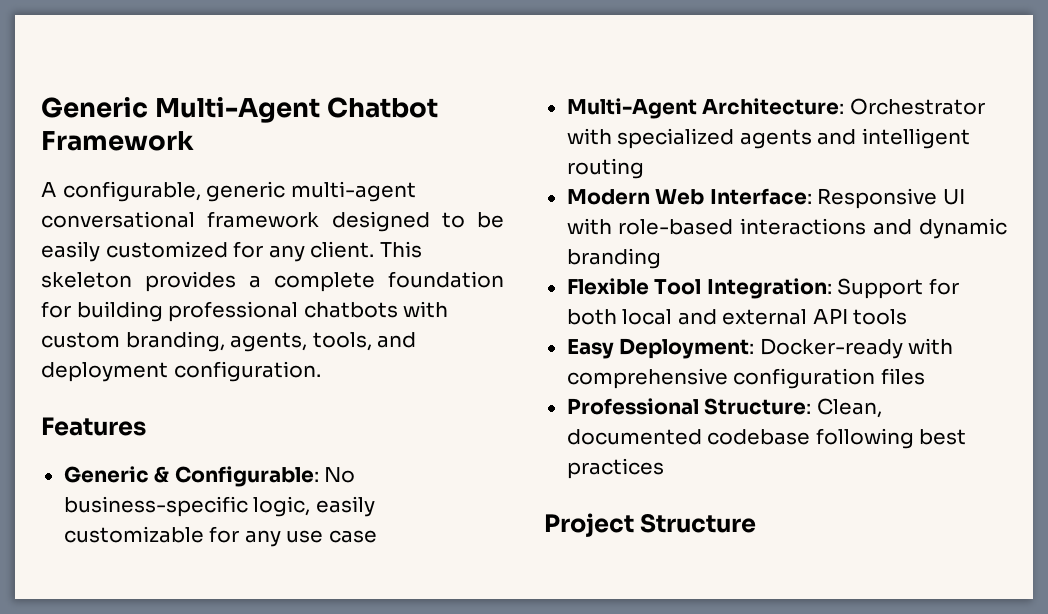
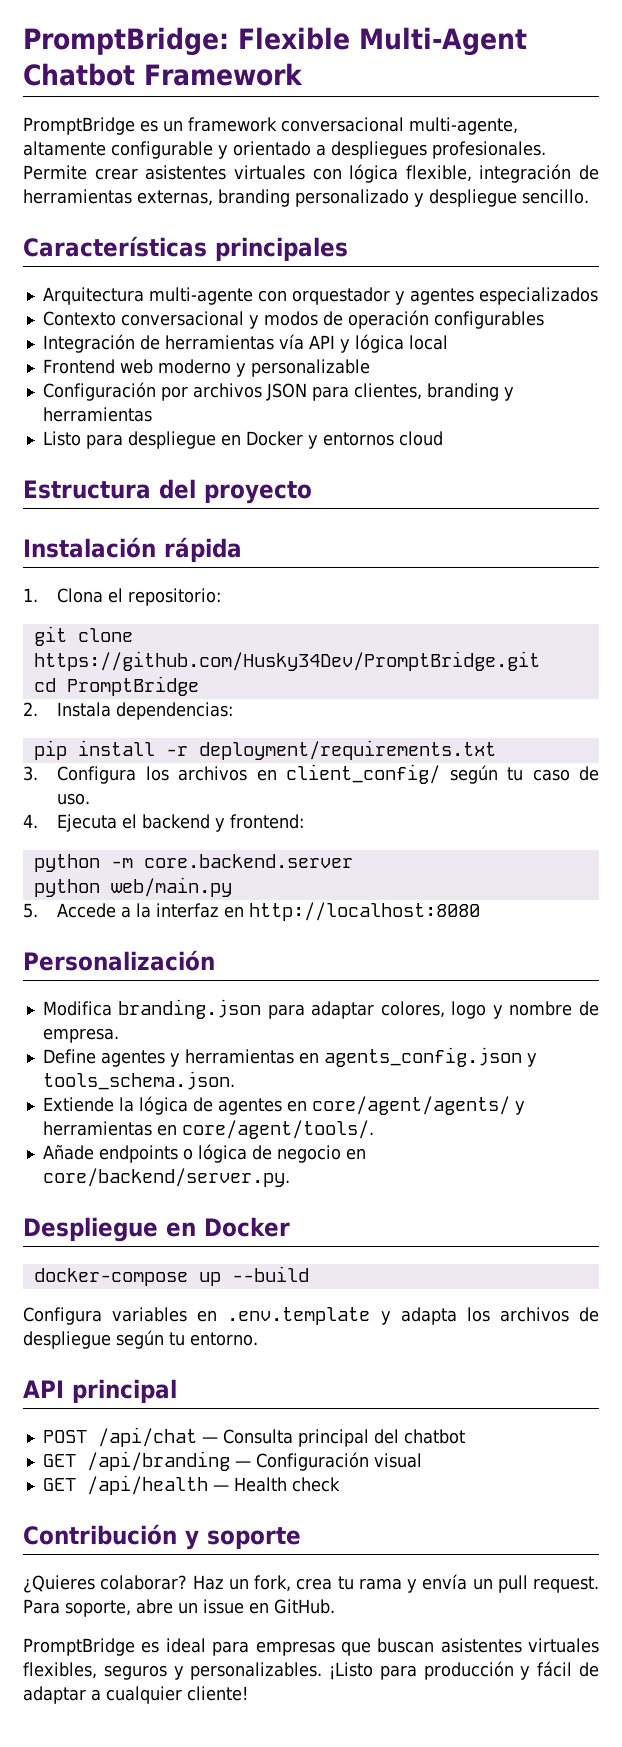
[41,97,148,118] Generic -> [23,27,350,56] PromptBridge: Flexible
[41,181,416,202] [41,211,504,232] [41,241,422,262] [41,271,504,292] [41,301,449,322] [41,331,417,352] [41,361,321,382] [41,417,146,436] [63,466,356,487] [63,496,375,517] [63,526,377,547] [566,98,985,119] [566,128,970,149] [566,158,644,179] [566,188,965,209] [566,218,1007,239] [566,248,661,269] [566,278,959,299] [566,308,908,325] [566,338,954,359] [566,368,925,389] [566,398,882,418] [566,428,967,449] [566,458,664,479] [544,513,757,537] A configurable, generic multi-agent conversational framework designed to be easily customized for any client. This skeleton provides a complete foundation for building professional chatbots with custom branding, agents, tools, and deployment configuration. // Features // Generic & Configurable: No business-specific logic, easily customizable for any use case // Multi-Agent Architecture: Orchestrator with specialized agents and intelligent routing // Modern Web Interface: Responsive UI with role-based interactions and dynamic branding // Flexible Tool Integration: Support for both local and external API tools // Easy Deployment: Docker-ready with comprehensive configuration files // Professional Structure: Clean, documented codebase following best practices // Project Structure -> [23,117,518,135] [23,141,546,159] [23,164,599,183] [23,189,589,207] [23,236,348,261] [42,287,598,305] [42,310,544,329] [42,334,448,353] [42,359,370,377] [42,382,514,401] [42,407,152,422] [42,431,443,449] [23,479,312,504] [23,537,242,562] [23,588,222,606] [33,626,133,646] [33,651,540,671] [33,676,199,696] [23,702,234,720] [33,740,496,760] [23,764,600,784] [57,793,91,805] [23,814,305,832] [33,854,353,872] [33,877,232,897] [23,902,481,921] [23,950,215,971] [42,999,599,1019] [42,1028,119,1043] [42,1047,537,1067] [42,1071,235,1090] [42,1096,525,1115] [42,1120,374,1139] [42,1144,366,1163] [42,1168,290,1187] [23,1217,290,1242] [33,1266,309,1286] [23,1307,599,1325] [23,1330,258,1349] [23,1379,177,1403] [42,1427,465,1447] [42,1451,422,1471] [42,1475,340,1495] [23,1524,301,1550] [23,1574,599,1593] [23,1599,335,1617] [23,1638,599,1656] [23,1661,599,1680] [23,1686,248,1704] PromptBridge es un framework conversacional multi-agente, altamente configurable y orientado a despliegues profesionales. Permite crear asistentes virtuales con lógica flexible, integración de herramientas externas, branding personalizado y despliegue sencillo. // Características principales // Arquitectura multi-agente con orquestador y agentes especializados // Contexto conversacional y modos de operación configurables // Integración de herramientas vía API y lógica local // Frontend web moderno y personalizable // Configuración por archivos JSON para clientes, branding y herramientas // Listo para despliegue en Docker y entornos cloud // Estructura del proyecto // Instalación rápida // 1. Clona el repositorio: // git clone https://github.com/Husky34Dev/PromptBridge.git // cd PromptBridge // 2. Instala dependencias: // pip install -r deployment/requirements.txt // 3. Configura los archivos en client_config/ según tu caso de uso. // 4. Ejecuta el backend y frontend: // python -m core.backend.server // python web/main.py // 5. Accede a la interfaz en http://localhost:8080 // Personalización // Modifica branding.json para adaptar colores, logo y nombre de empresa. // Define agentes y herramientas en agents_config.json y tools_schema.json. // Extiende la lógica de agentes en core/agent/agents/ y herramientas en core/agent/tools/. // Añade endpoints o lógica de negocio en core/backend/server.py. // Despliegue en Docker // docker-compose up --build // Configura variables en .env.template y adapta los archivos de despliegue según tu entorno. // API principal // POST /api/chat — Consulta principal del chatbot // GET /api/branding — Configuración visual // GET /api/health — Health check // Contribución y soporte // ¿Quieres colaborar? Haz un fork, crea tu rama y envía un pull request. Para soporte, abre un issue en GitHub. // PromptBridge es ideal para empresas que buscan asistentes virtuales flexibles, seguros y personalizables. ¡Listo para producción y fácil de adaptar a cualquier cliente!

